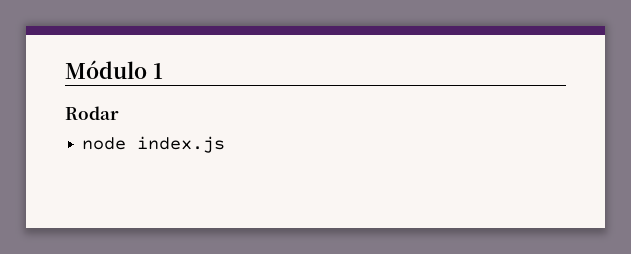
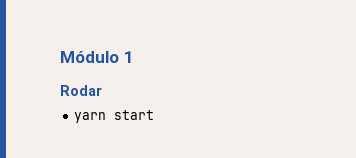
[81,136,225,153] node index.js -> [74,110,155,123] yarn start

